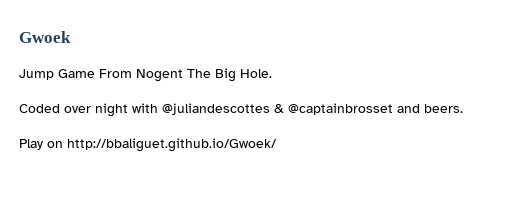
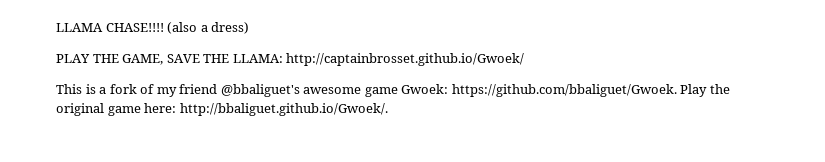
[19,31,71,43] [19,68,272,82] [19,103,463,117] [19,138,277,152] Gwoek // Jump Game From Nogent The Big Hole. // Coded over night with @juliandescottes & @captainbrosset and beers. // Play on http://bbaliguet.github.io/Gwoek/ -> [56,22,250,34] [56,53,525,66] [56,84,730,97] [56,103,388,116] LLAMA CHASE!!!! (also a dress) // PLAY THE GAME, SAVE THE LLAMA: http://captainbrosset.github.io/Gwoek/ // This is a fork of my friend @bbaliguet's awesome game Gwoek: https://github.com/bbaliguet/Gwoek. Play the original game here: http://bbaliguet.github.io/Gwoek/.

